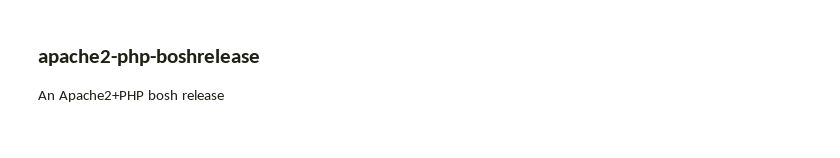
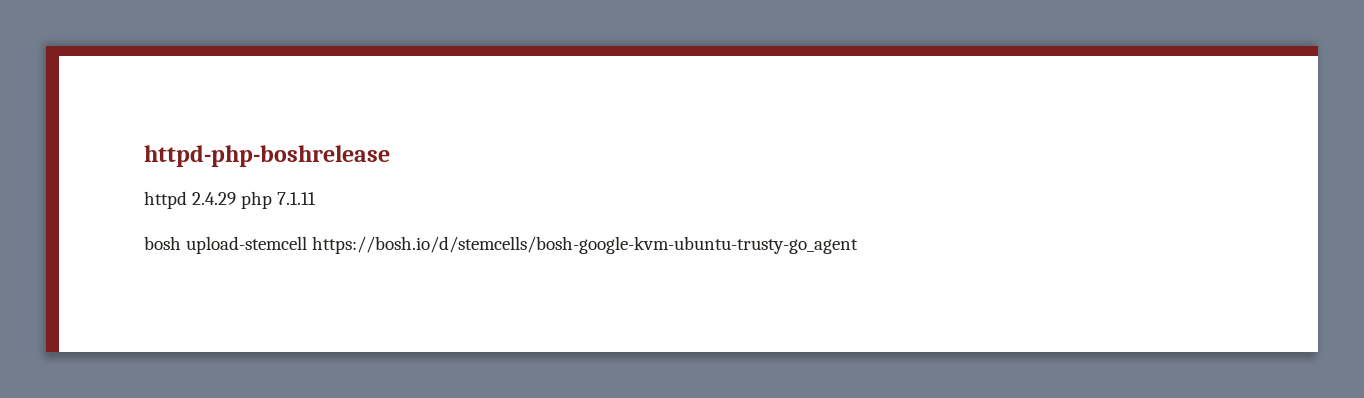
[38,49,260,66] [38,90,224,102] apache2-php-boshrelease // An Apache2+PHP bosh release -> [144,145,390,167] [144,191,317,209] [144,236,859,254] httpd-php-boshrelease // httpd 2.4.29 php 7.1.11 // bosh upload-stemcell https://bosh.io/d/stemcells/bosh-google-kvm-ubuntu-trusty-go_agent

